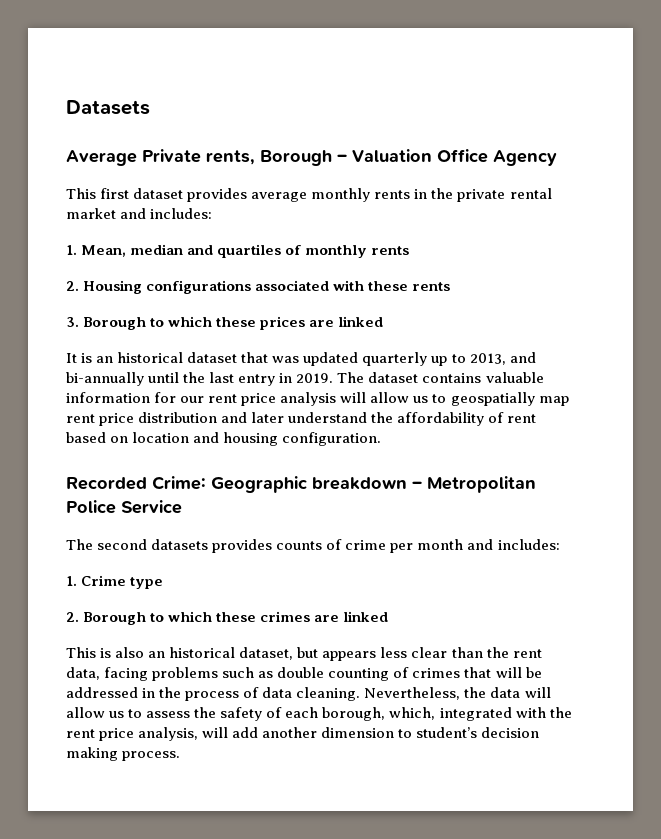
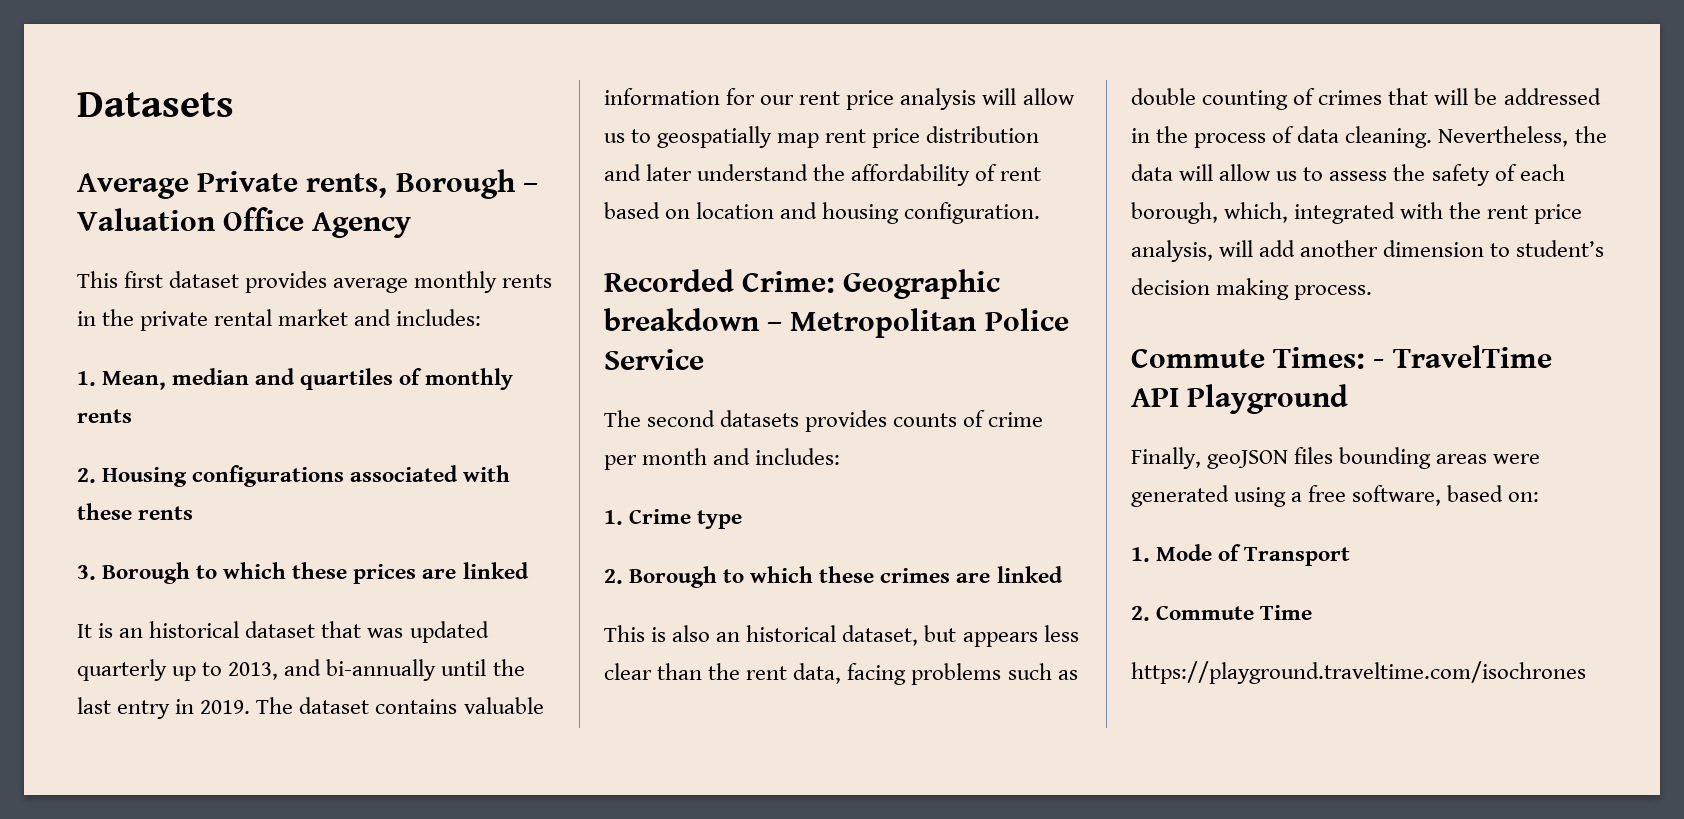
(181, 756) none -> [1131,345,1552,369] [1131,384,1349,414] [1131,447,1541,469] [1131,485,1540,507] [1131,544,1351,566] [1131,605,1313,621] [1131,661,1586,684] // Commute Times: - TravelTime API Playground // Finally, geoJSON files bounding areas were generated using a free software, based on: // 1. Mode of Transport // 2. Commute Time // https://playground.traveltime.com/isochrones

